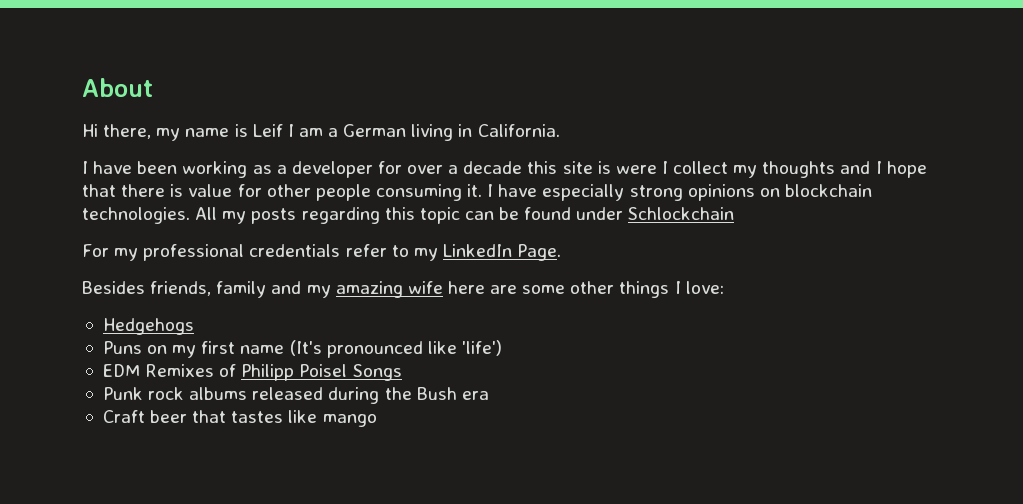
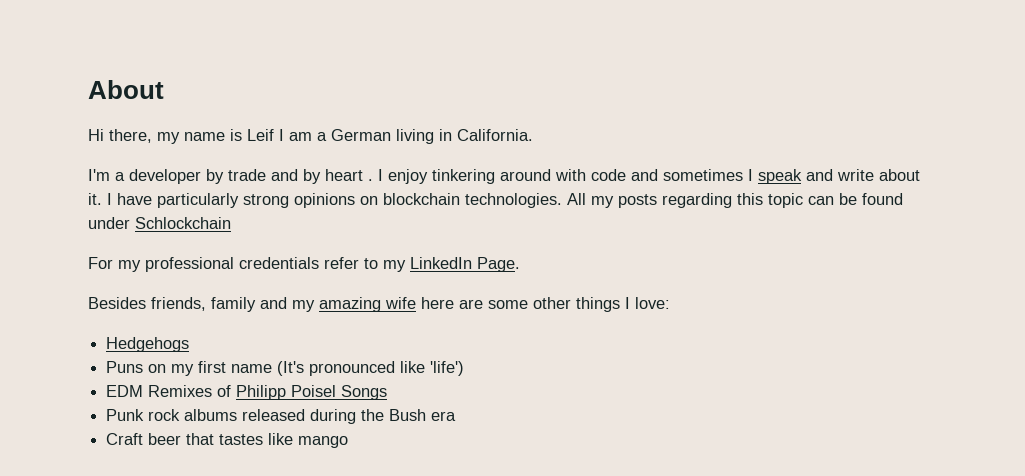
[82,161,927,178] [82,184,462,201] I have been working as a developer for over a decade this site is were I collect my thoughts and I hope that there is value for other people consuming -> [88,169,920,184] I'm a developer by trade and by heart . I enjoy tinkering around with code and sometimes I speak and write about
[542,184,625,201] especially -> [157,193,239,208] particularly

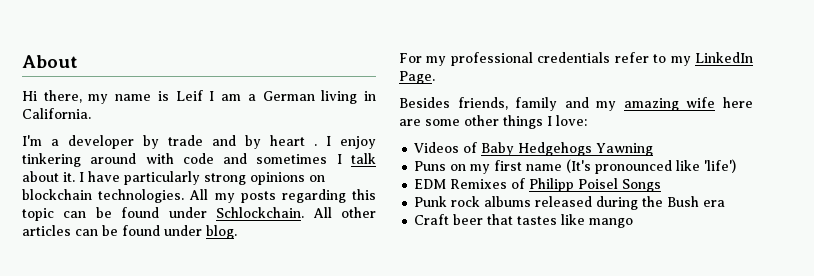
[758,169,874,184] speak and write -> [350,153,376,164] talk
[135,217,231,229] Schlockchain -> [216,207,376,218] [22,225,237,239] Schlockchain. All other articles can be found under blog.
(670, 303) none -> [414,142,515,156] Videos of Baby
(190, 344) none -> [596,143,654,156] Yawning

